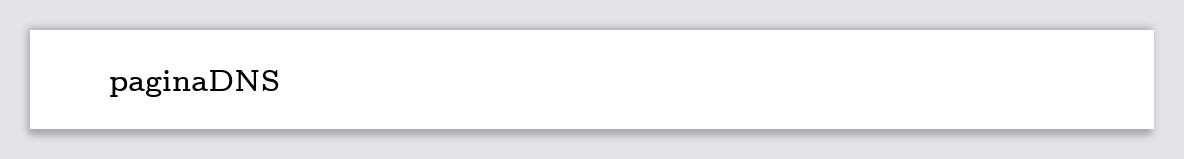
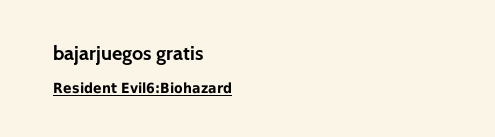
[109,70,280,97] paginaDNS -> [53,45,204,65] [53,82,232,94] bajarjuegos gratis // Resident Evil6:Biohazard

